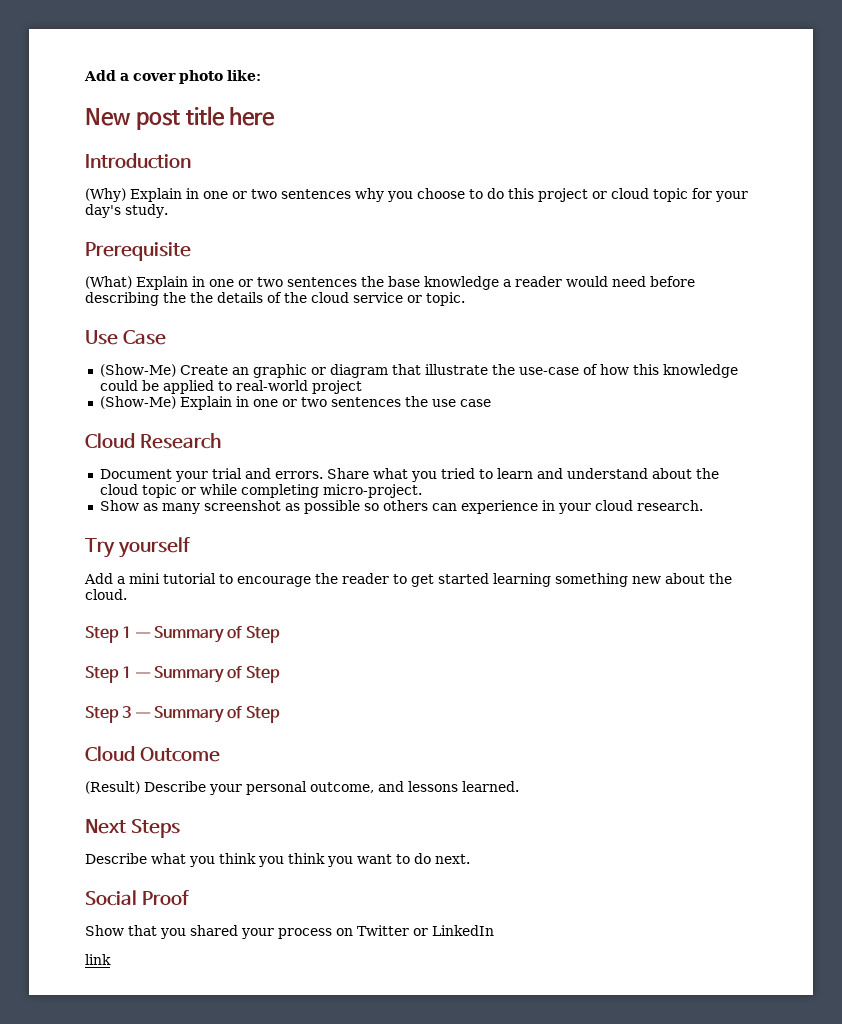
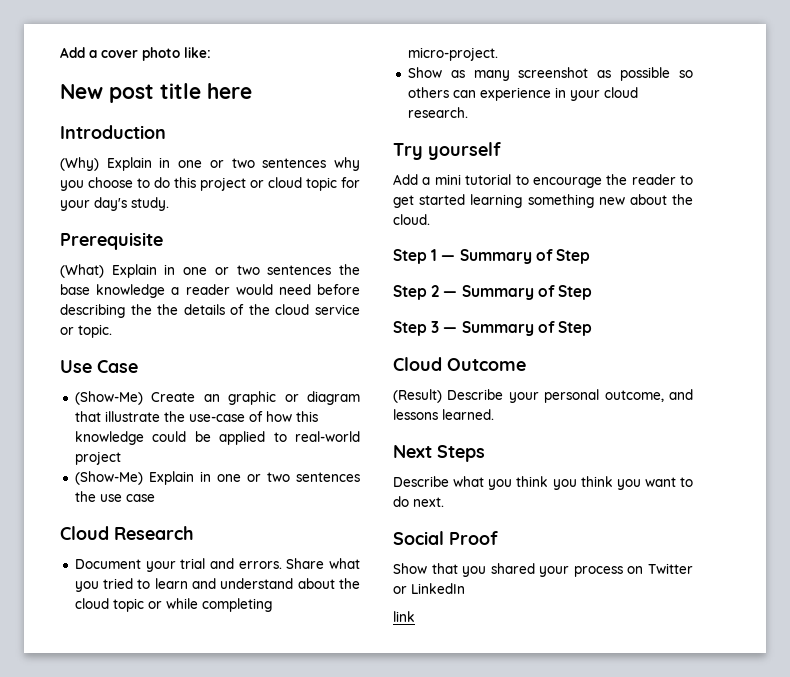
[122,666,132,678] 1 -> [431,285,440,297] 2

